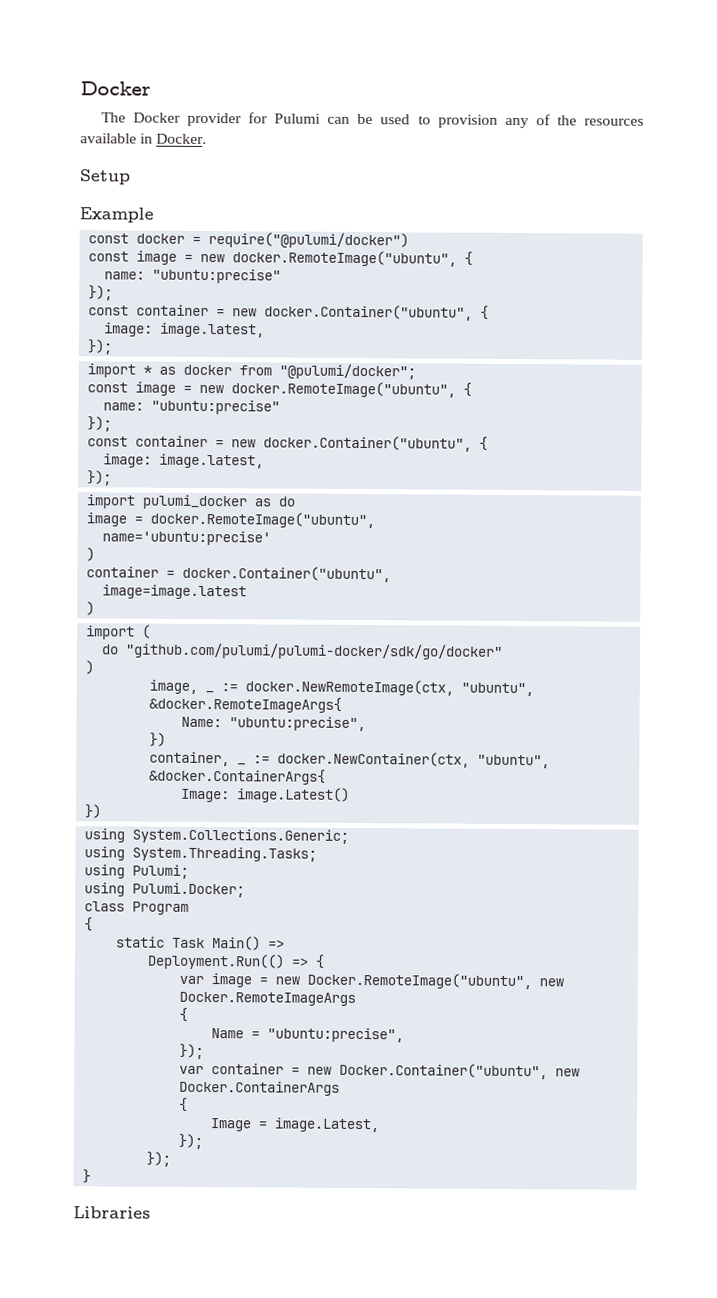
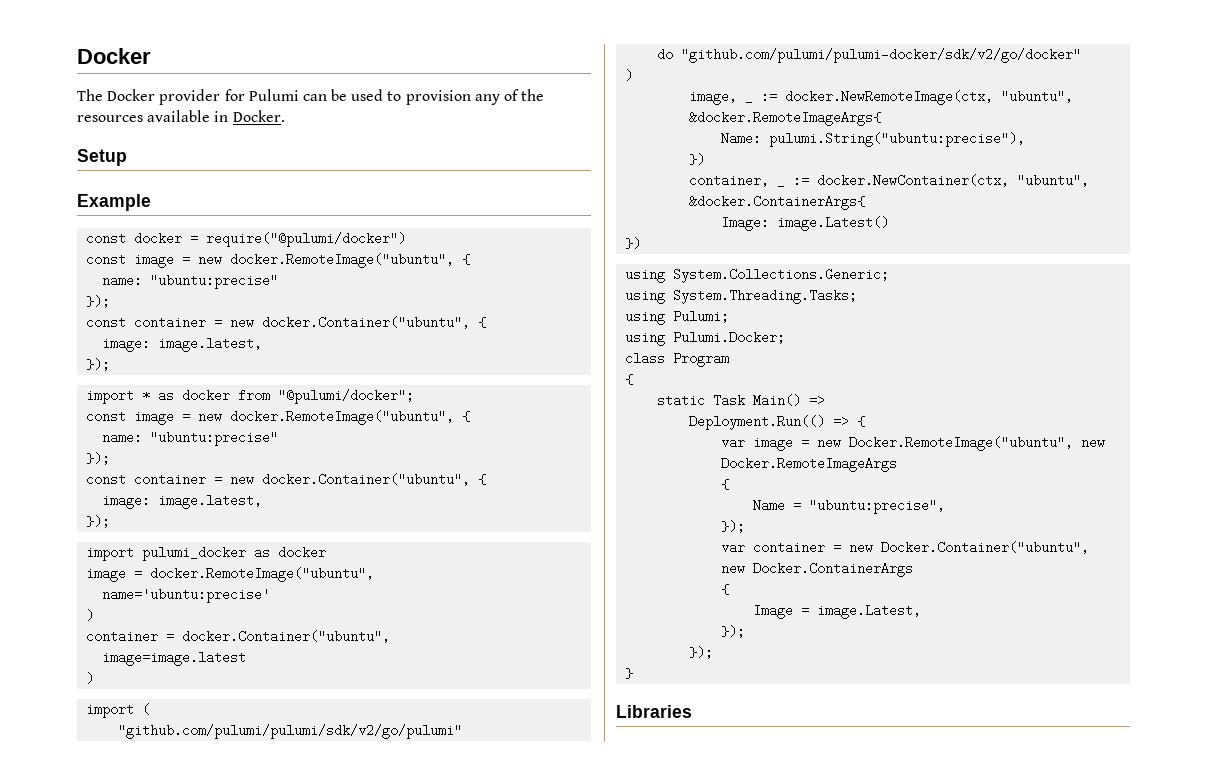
[278,496,296,507] do -> [278,546,327,559] docker
[101,642,504,660] // do "github.com/pulumi/pulumi-docker/sdk/go/docker" -> [118,724,463,739] [657,48,1082,63] // "github.com/pulumi/pulumi/sdk/v2/go/pulumi" // do "github.com/pulumi/pulumi-docker/sdk/v2/go/docker"
[229,716,367,732] "ubuntu:precise", -> [769,132,1026,147] pulumi.String("ubuntu:precise"),

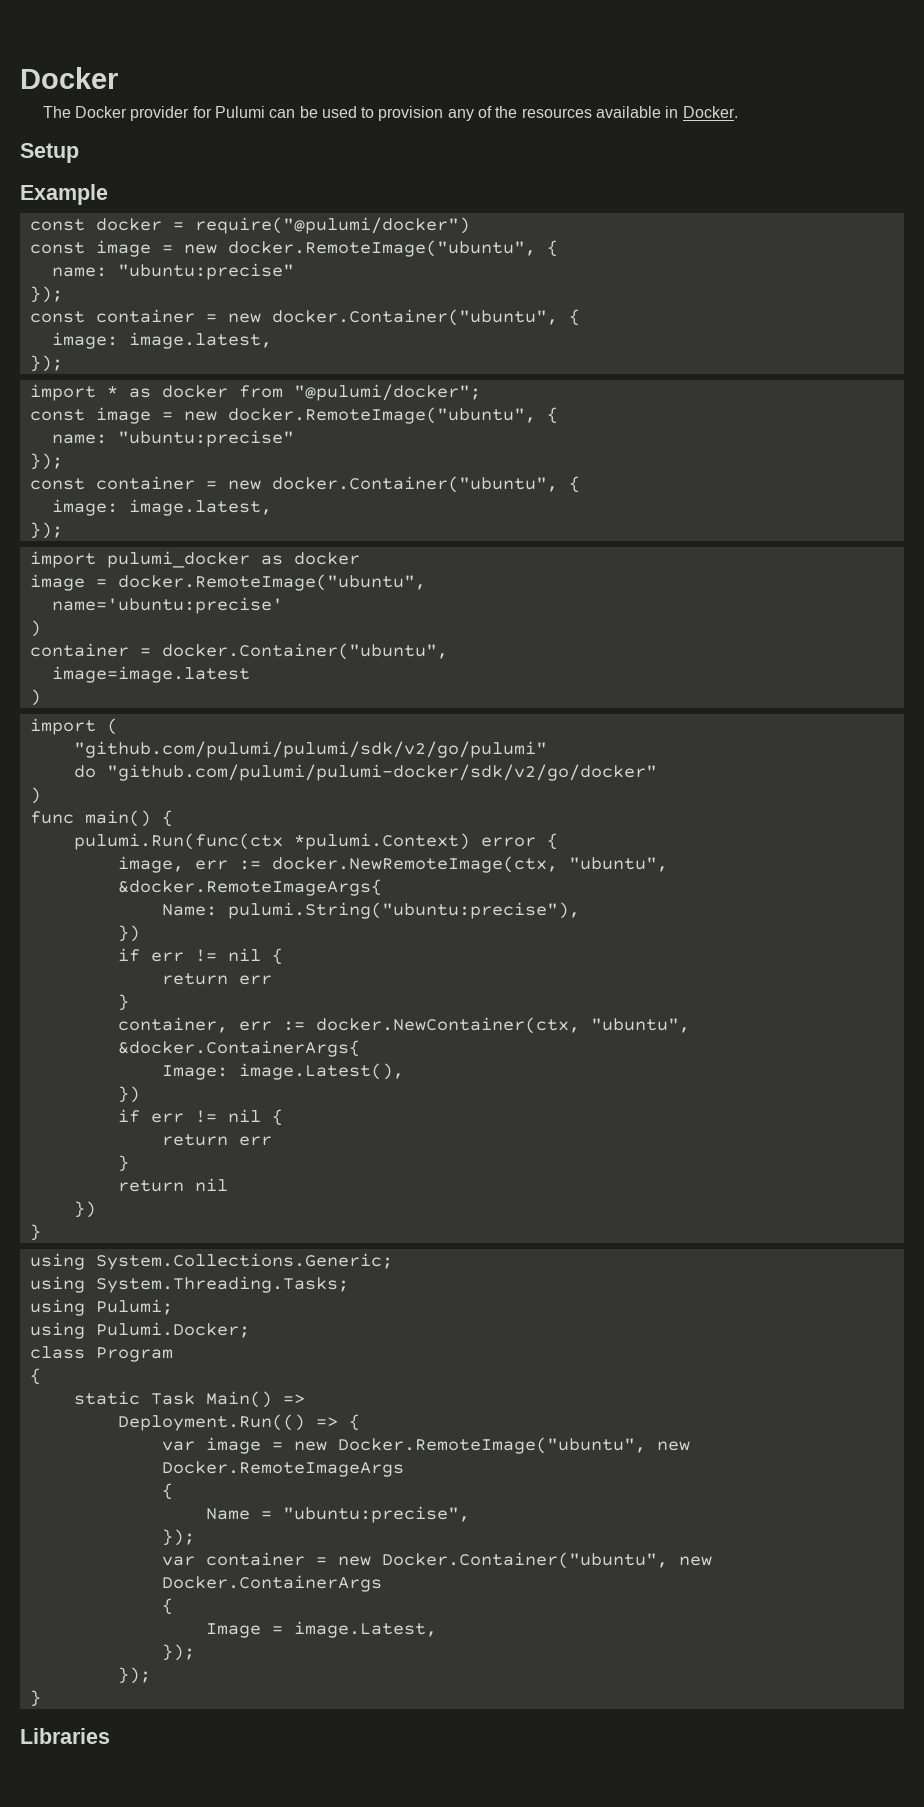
(634, 75) none -> [29,810,173,827] [73,833,558,850] // func main() { // pulumi.Run(func(ctx *pulumi.Context) error {
[745,90,754,103] _ -> [194,860,228,870] err
(706, 159) none -> [117,948,283,965] [161,973,272,985] [117,994,129,1011] // if err != nil { // return err // }
[777,174,786,187] _ -> [238,1021,272,1031] err
[777,216,890,231] [625,237,642,250] image.Latest() // }) -> [238,1063,404,1080] [117,1086,140,1103] [117,1109,283,1126] [161,1134,272,1146] [117,1155,129,1172] [117,1178,228,1192] [73,1201,96,1218] [29,1224,41,1241] image.Latest(), // }) // if err != nil { // return err // } // return nil // }) // }

